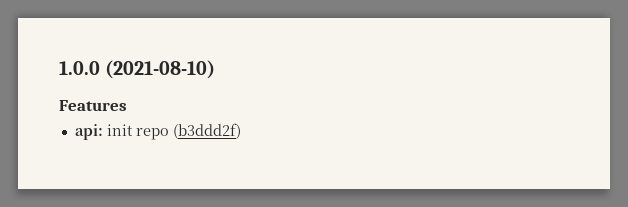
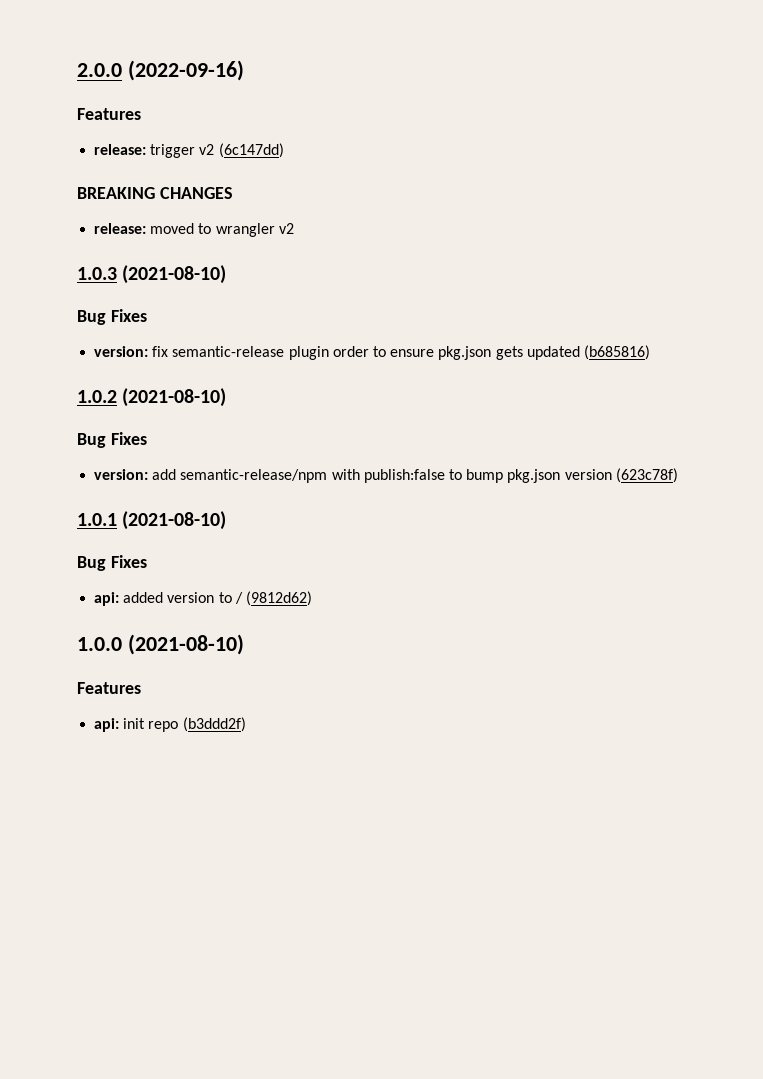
(59, 68) none -> [77,60,244,81] [77,108,141,120] [94,143,284,158] [77,187,233,199] [94,223,294,237] [77,265,227,284] [77,309,147,325] [94,345,650,360] [77,388,227,407] [77,432,147,448] [94,468,678,483] [77,511,227,530] [77,555,147,571] [94,591,312,606] 2.0.0 (2022-09-16) // Features // release: trigger v2 (6c147dd) // BREAKING CHANGES // release: moved to wrangler v2 // 1.0.3 (2021-08-10) // Bug Fixes // version: fix semantic-release plugin order to ensure pkg.json gets updated (b685816) // 1.0.2 (2021-08-10) // Bug Fixes // version: add semantic-release/npm with publish:false to bump pkg.json version (623c78f) // 1.0.1 (2021-08-10) // Bug Fixes // api: added version to / (9812d62) //

